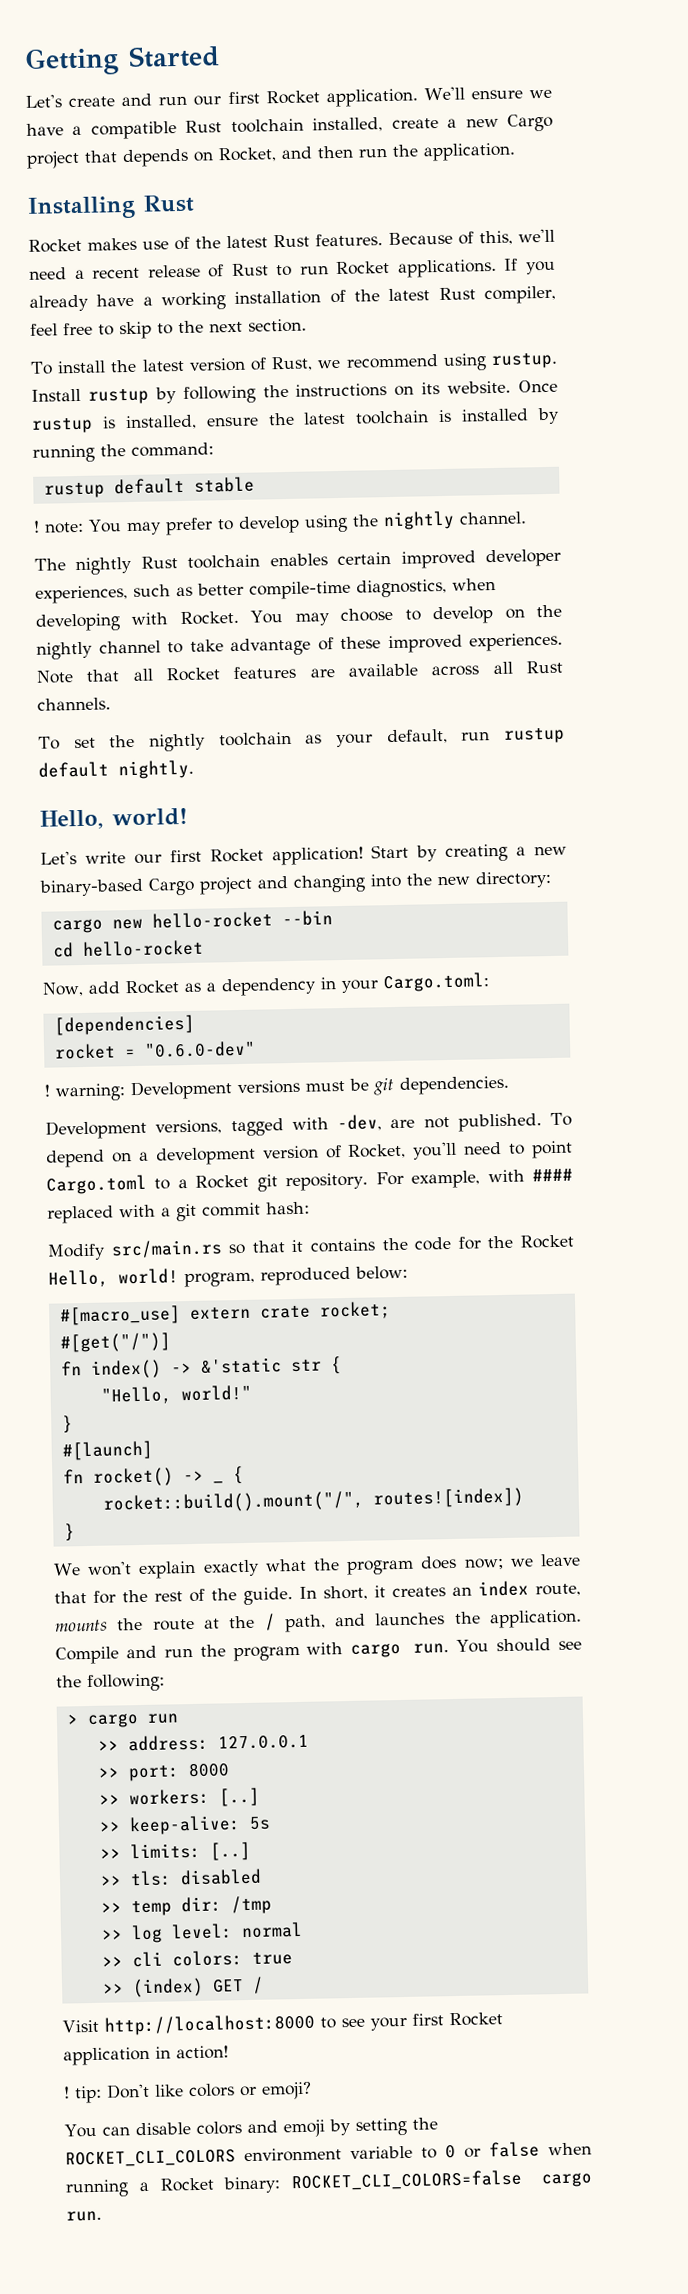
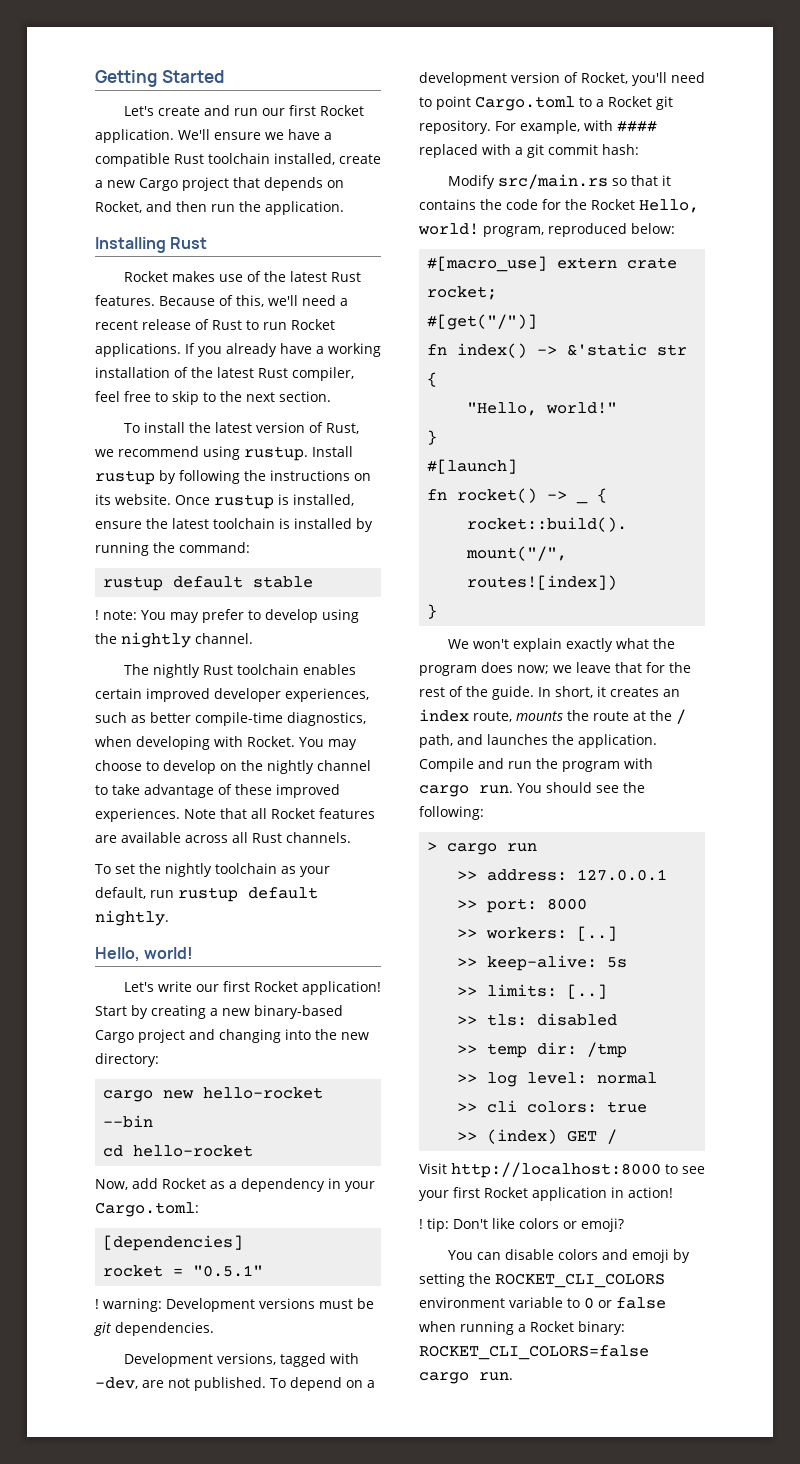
[143,1040,256,1058] "0.6.0-dev" -> [193,1265,264,1277] "0.5.1"

